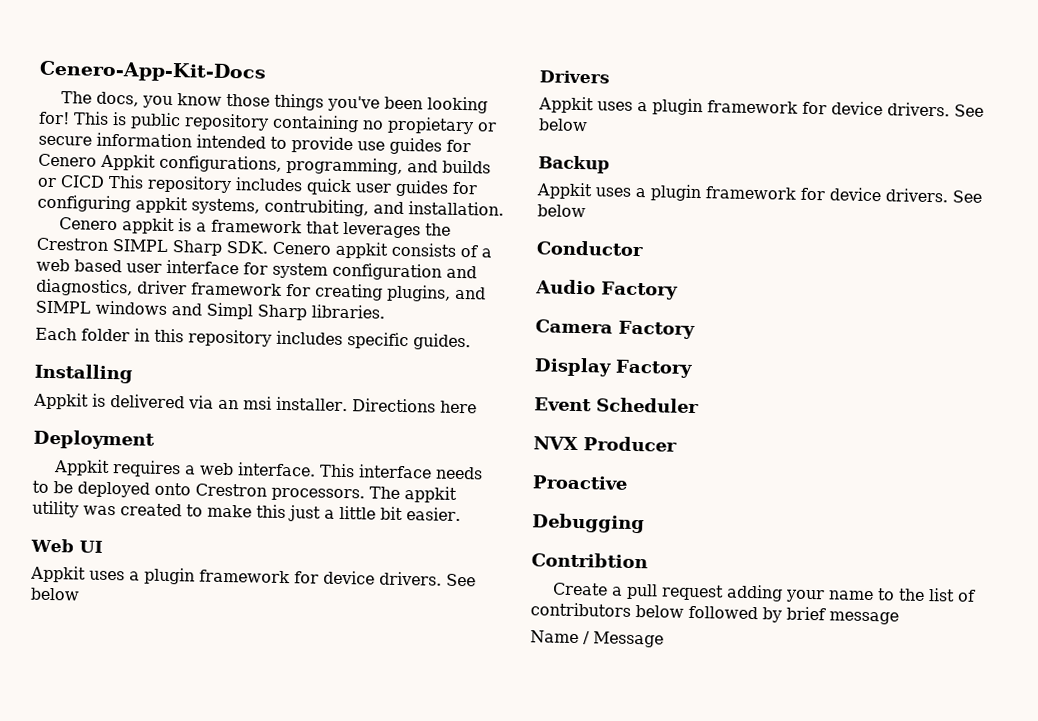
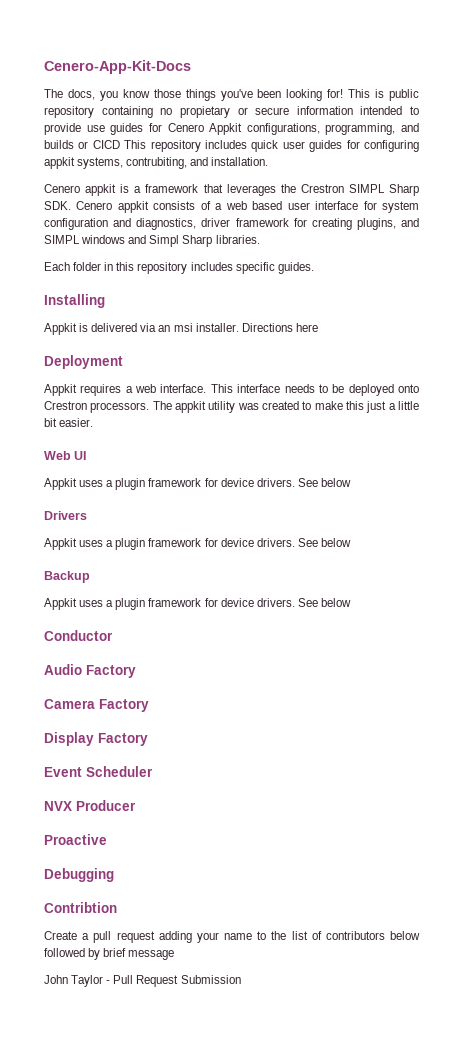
[530,630,664,648] Name / Message -> [44,975,241,987] John Taylor - Pull Request Submission

